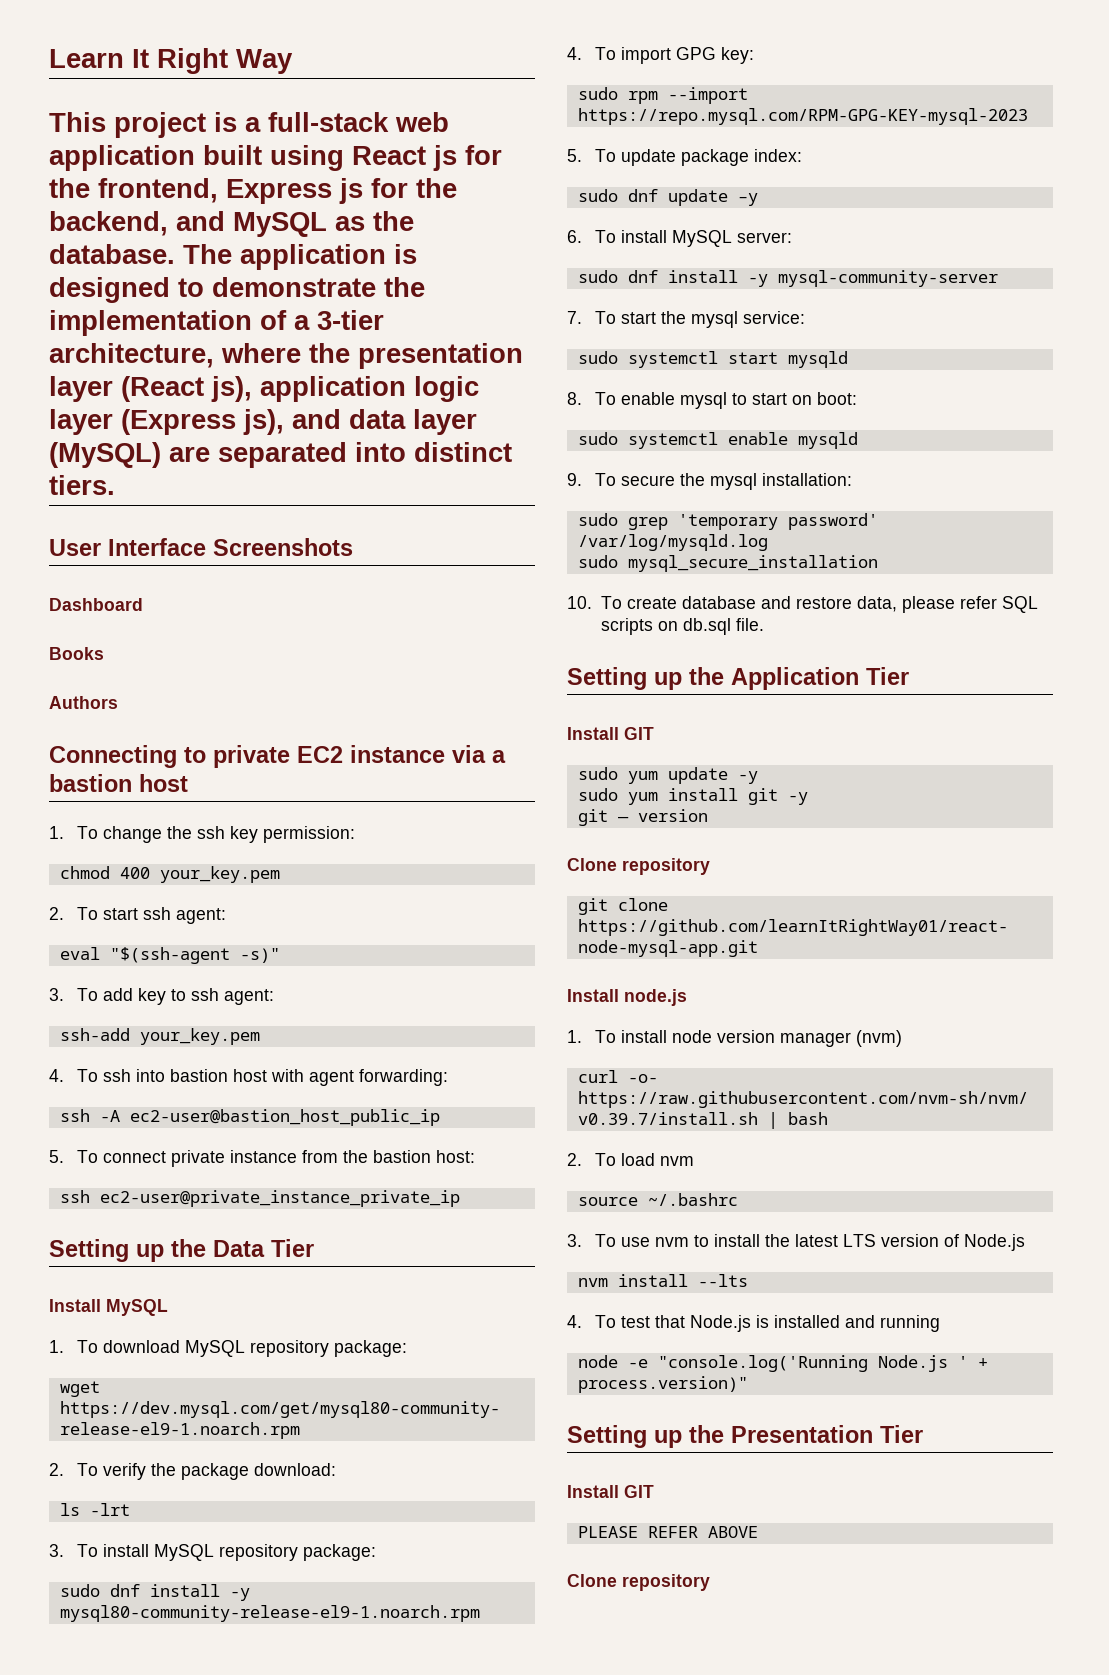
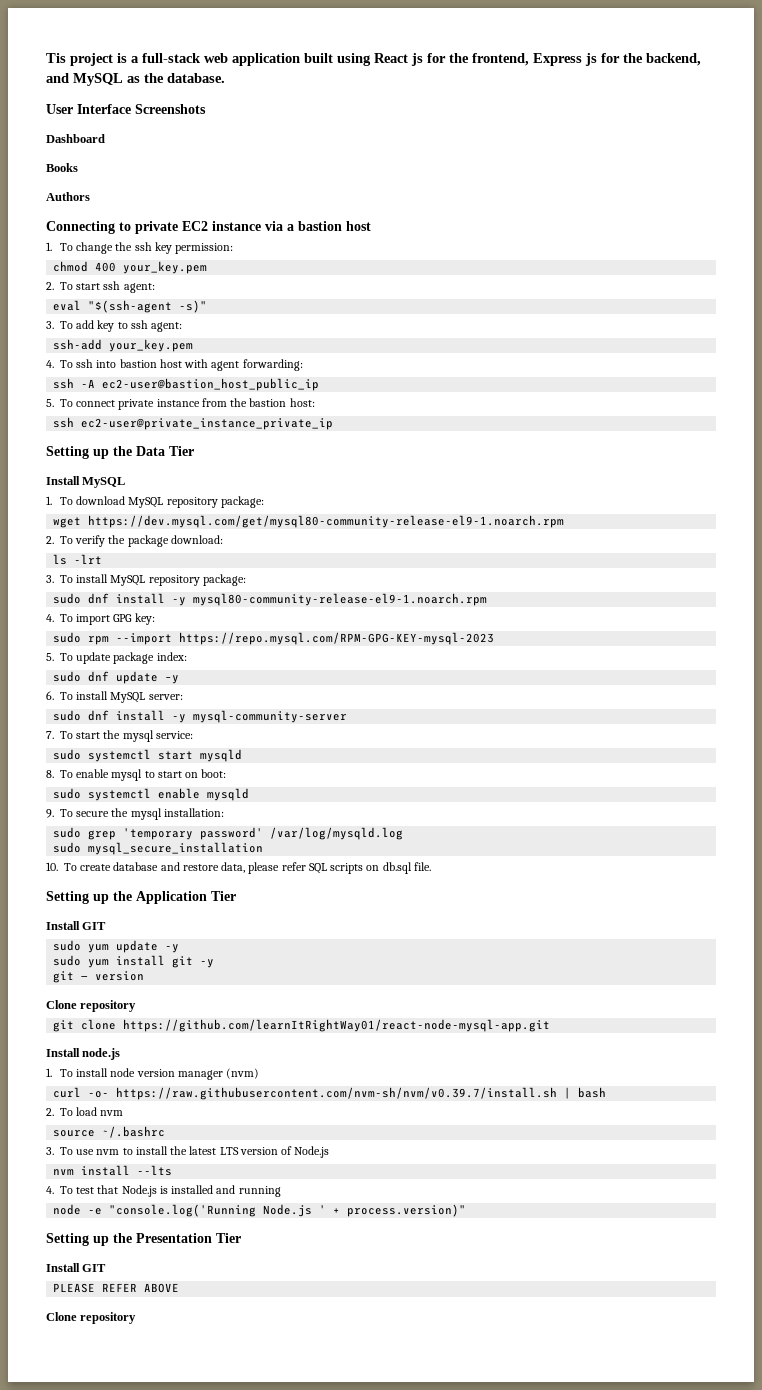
[49,48,293,74] [49,112,106,132] Learn It Right Way // This -> [46,53,66,63] Tis
[183,244,417,270] [49,277,425,303] [49,310,384,336] [49,343,523,369] [49,376,479,402] [49,409,477,435] [49,442,512,468] [49,475,115,495] The application is designed to demonstrate the implementation of a 3-tier architecture, where the presentation layer (React js), application logic layer (Express js), and data layer (MySQL) are separated into distinct tiers. -> (225, 78) none

